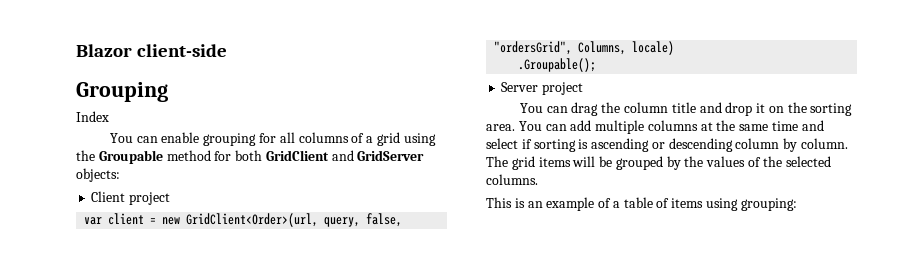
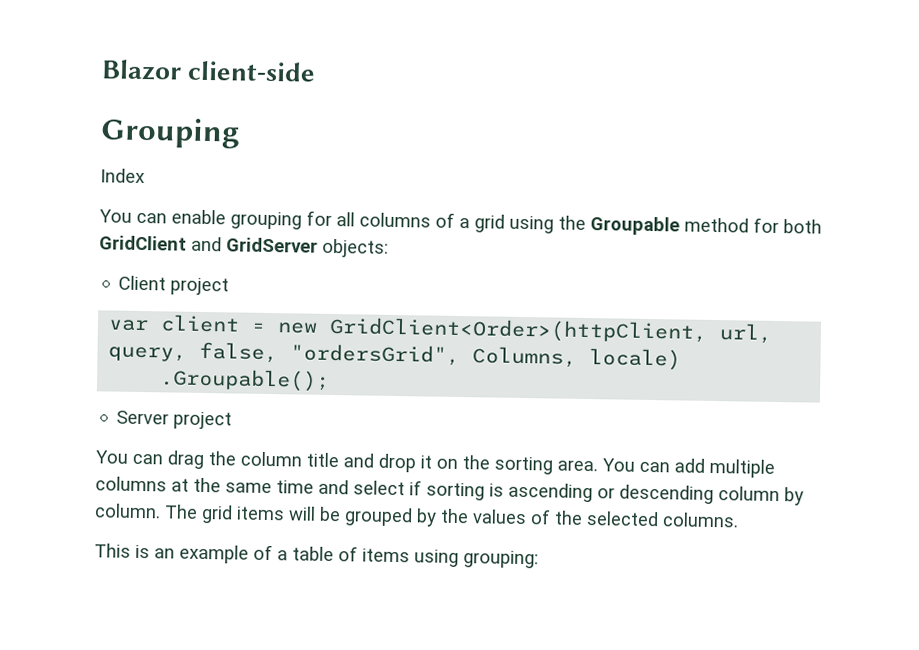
[186,213,319,227] GridClient<Order>(url, -> [329,316,774,344] GridClient<Order>(httpClient, url,

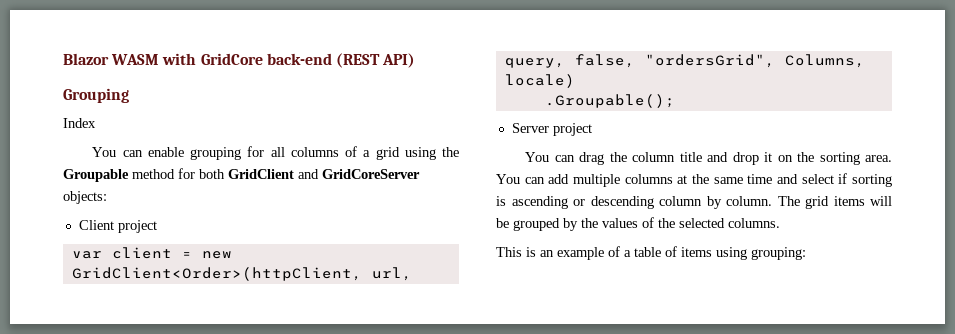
[187,60,317,82] client-side -> [111,53,416,68] WASM with GridCore back-end (REST API)
[226,237,318,253] GridServer -> [322,169,420,179] GridCoreServer

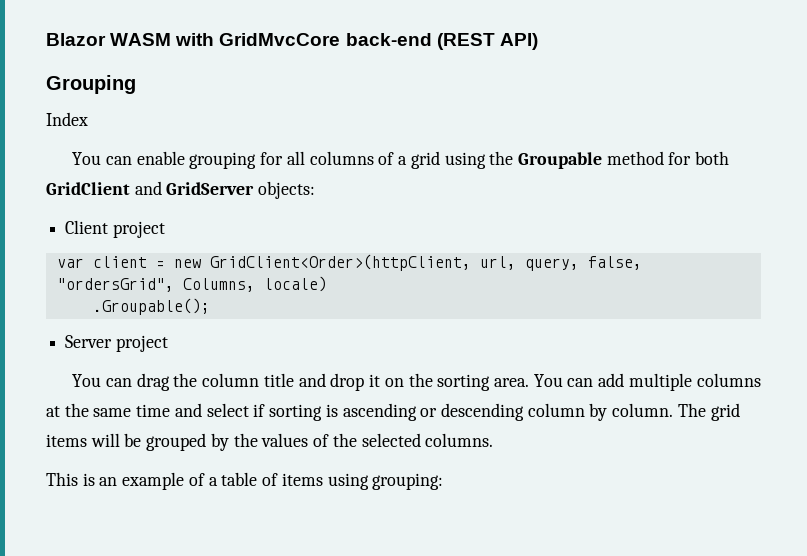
[200,53,263,65] GridCore -> [219,33,341,46] GridMvcCore
[322,169,420,179] GridCoreServer -> [166,182,255,195] GridServer

